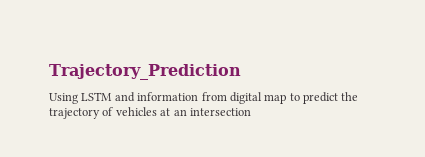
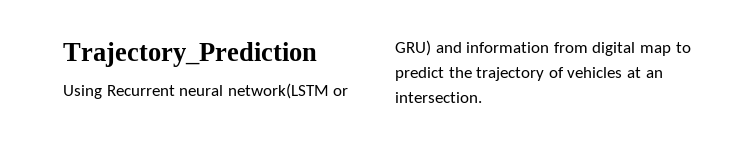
[81,92,113,101] LSTM -> [106,83,349,99] [395,40,431,56] Recurrent neural network(LSTM or GRU)
[189,108,251,116] intersection -> [395,92,482,103] intersection.

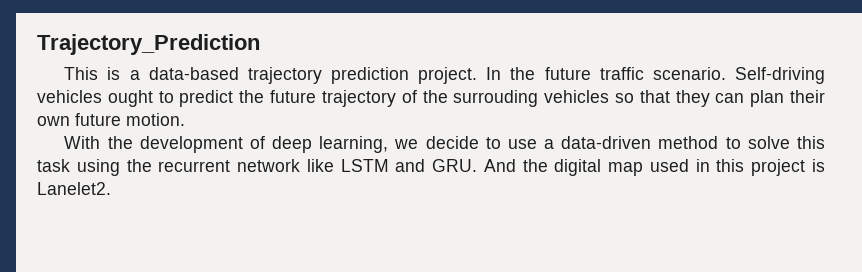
[63,83,349,99] [395,40,671,56] Using Recurrent neural network(LSTM or GRU) and information from digital map -> [64,67,825,84] [37,90,153,107] This is a data-based trajectory prediction project. In the future traffic scenario. Self-driving vehicles ought
(472, 72) none -> [270,90,317,103] future
[567,67,663,78] [395,92,482,103] vehicles at an intersection. -> [422,90,825,107] [37,113,185,126] [64,136,825,153] [37,159,825,176] [37,182,111,195] the surrouding vehicles so that they can plan their own future motion. // With the development of deep learning, we decide to use a data-driven method to solve this task using the recurrent network like LSTM and GRU. And the digital map used in this project is Lanelet2.

